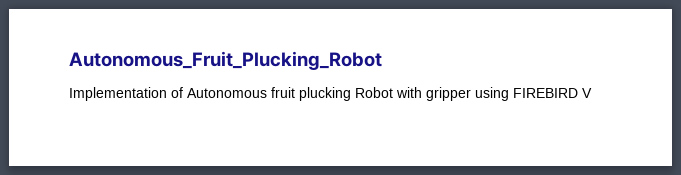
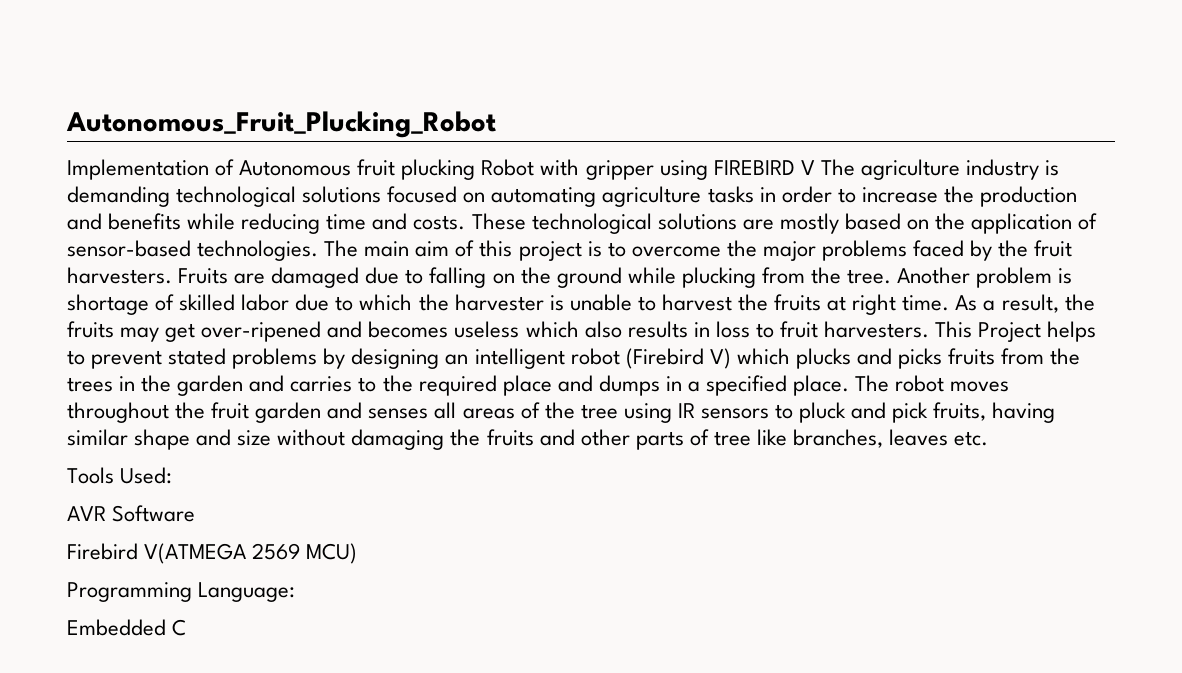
(592, 93) none -> [820,159,1060,180] [67,186,1077,207] [67,213,1098,234] [67,240,1073,261] [67,267,1073,288] [67,294,1095,315] [67,321,1097,342] [67,348,1081,369] [67,375,1010,396] [67,402,1056,423] [67,429,989,450] [67,467,173,484] [67,505,196,522] [67,543,358,564] [67,582,296,602] [67,619,187,636] The agriculture industry is demanding technological solutions focused on automating agriculture tasks in order to increase the production and benefits while reducing time and costs. These technological solutions are mostly based on the application of sensor-based technologies. The main aim of this project is to overcome the major problems faced by the fruit harvesters. Fruits are damaged due to falling on the ground while plucking from the tree. Another problem is shortage of skilled labor due to which the harvester is unable to harvest the fruits at right time. As a result, the fruits may get over-ripened and becomes useless which also results in loss to fruit harvesters. This Project helps to prevent stated problems by designing an intelligent robot (Firebird V) which plucks and picks fruits from the trees in the garden and carries to the required place and dumps in a specified place. The robot moves throughout the fruit garden and senses all areas of the tree using IR sensors to pluck and pick fruits, having similar shape and size without damaging the fruits and other parts of tree like branches, leaves etc. // Tools Used: // AVR Software // Firebird V(ATMEGA 2569 MCU) // Programming Language: // Embedded C

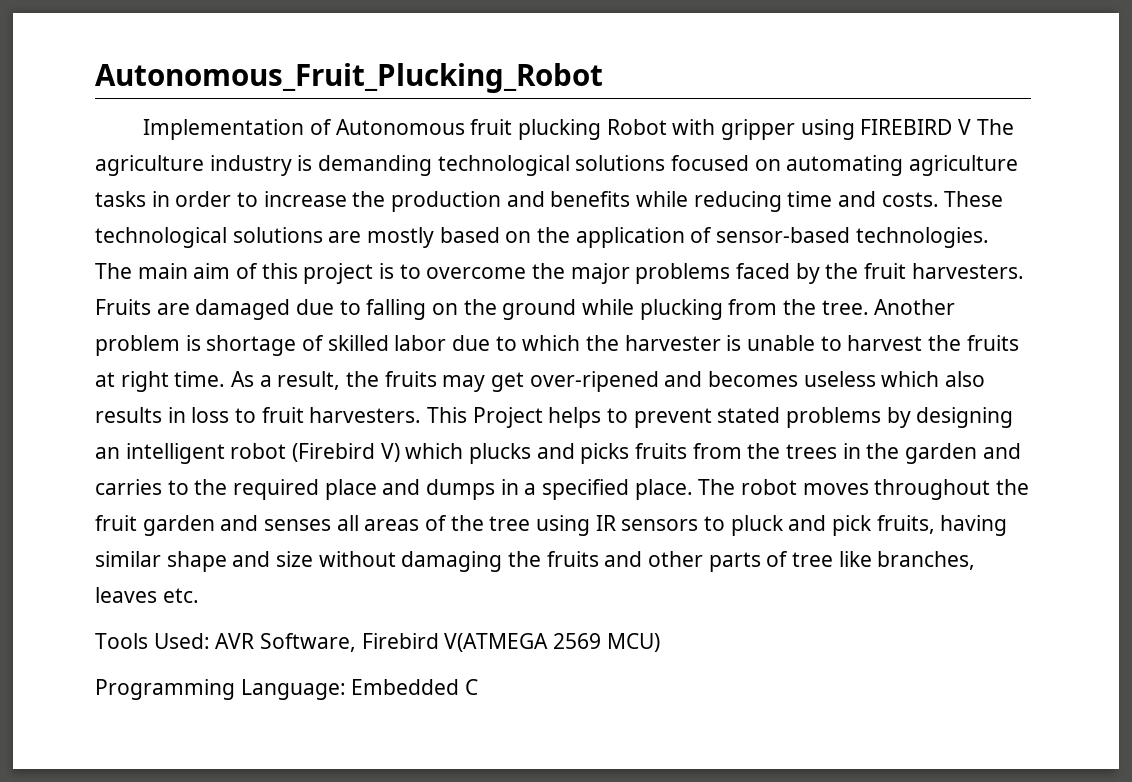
[67,505,196,522] // AVR Software // -> [215,633,357,652] AVR Software,
(296, 592) // -> (346, 689) none

